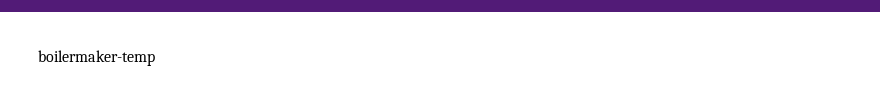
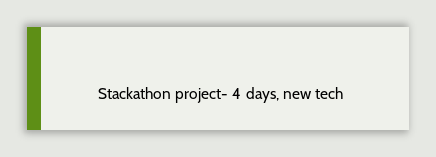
[38,50,155,66] boilermaker-temp -> [98,87,343,103] Stackathon project- 4 days, new tech

